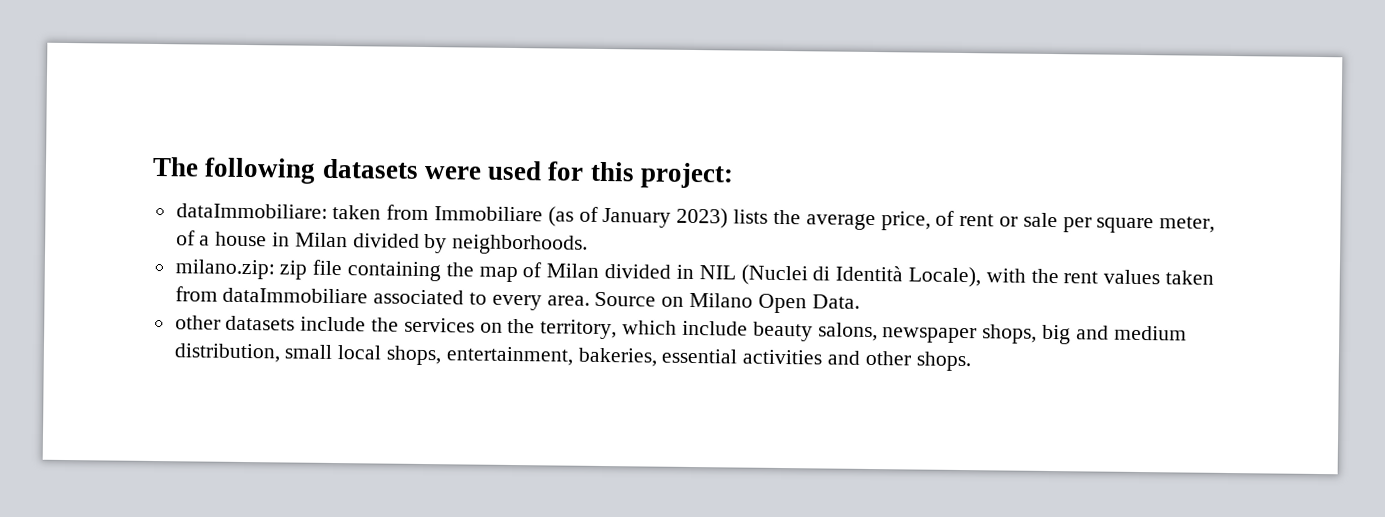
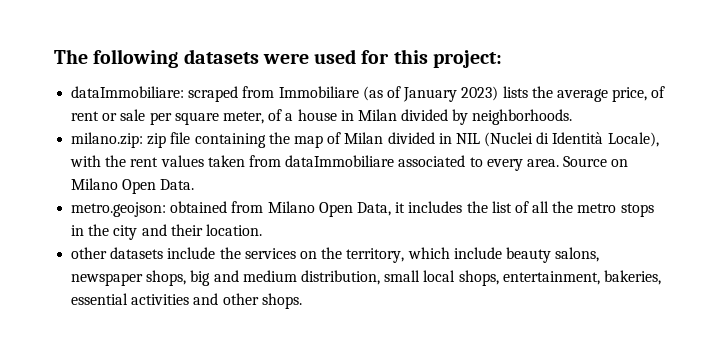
[332,204,382,220] taken -> [188,86,239,102] scraped
(860, 301) none -> [71,201,654,217] [71,224,262,240] // metro.geojson: obtained from Milano Open Data, it includes the list of all the metro stops in the city and their location.

